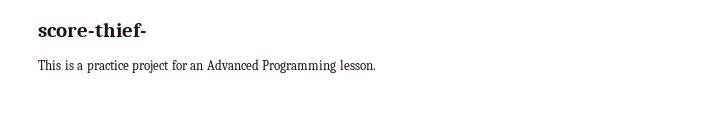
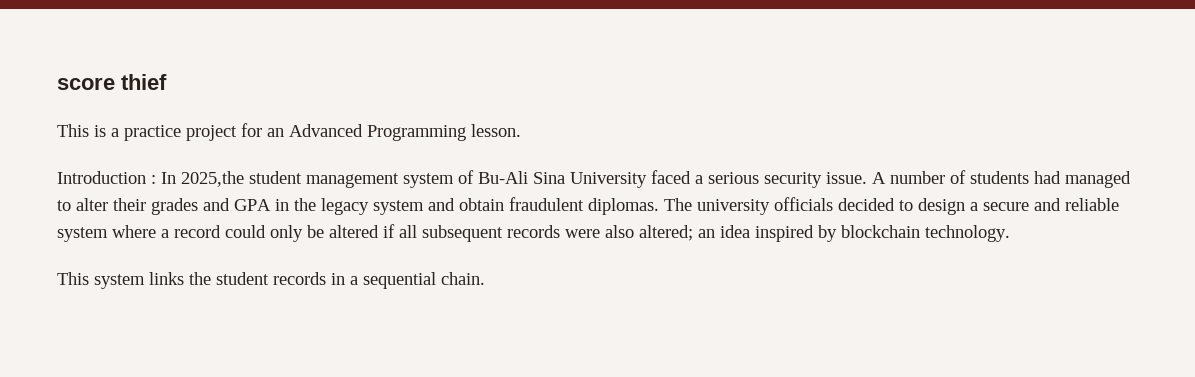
[38,22,147,37] score-thief- -> [57,74,167,90] score thief
(376, 64) none -> [57,170,1131,188] [57,197,1119,215] [57,224,1010,242] [57,272,485,289] // Introduction : In 2025,the student management system of Bu-Ali Sina University faced a serious security issue. A number of students had managed to alter their grades and GPA in the legacy system and obtain fraudulent diplomas. The university officials decided to design a secure and reliable system where a record could only be altered if all subsequent records were also altered; an idea inspired by blockchain technology. // This system links the student records in a sequential chain.

